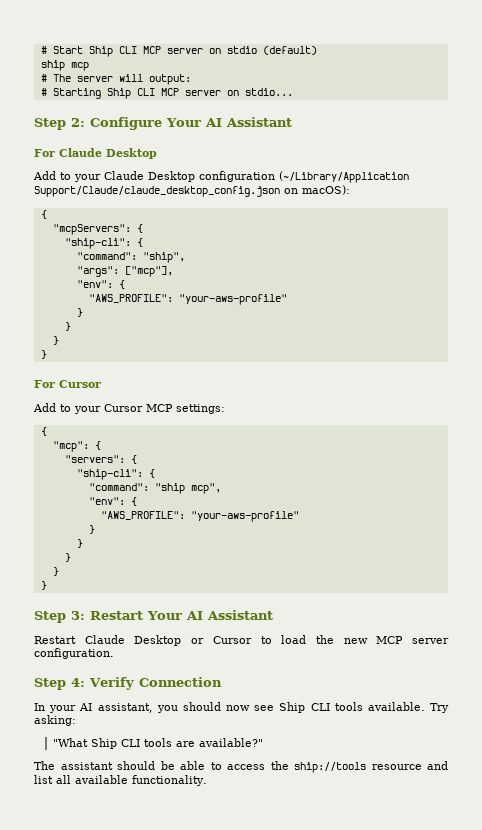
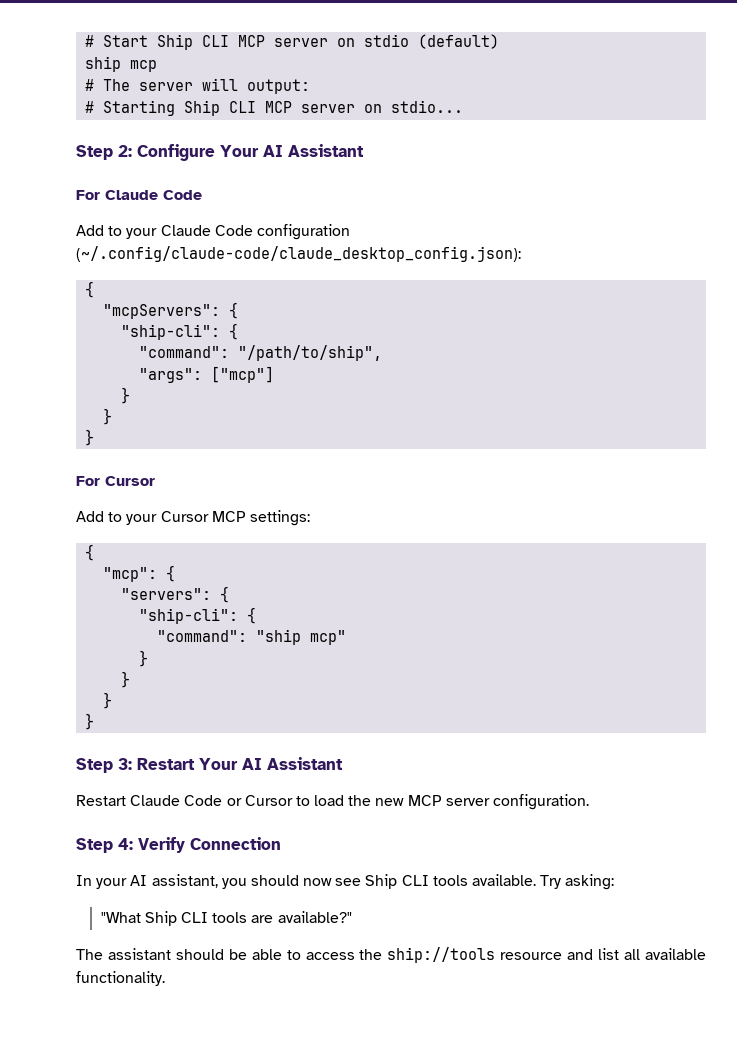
[106,148,157,159] Desktop -> [163,190,202,200] Code
[148,171,409,183] [34,185,350,197] Desktop configuration (~/Library/Application Support/Claude/claude_desktop_config.json on macOS): -> [214,224,350,240] [76,246,521,262] Code configuration (~/.config/claude-code/claude_desktop_config.json):
[142,252,185,263] "ship", -> [238,345,383,361] "/path/to/ship",
[124,266,173,277] [76,280,125,289] [88,294,287,305] [76,308,83,317] ["mcp"], // "env": { // "AWS_PROFILE": "your-aws-profile" // } -> [211,366,275,383] ["mcp"]
[190,483,221,494] [88,497,137,506] [100,511,299,522] [88,525,95,534] mcp", // "env": { // "AWS_PROFILE": "your-aws-profile" // } -> [310,630,347,645] mcp"
[134,635,182,646] Desktop -> [184,795,223,806] Code

